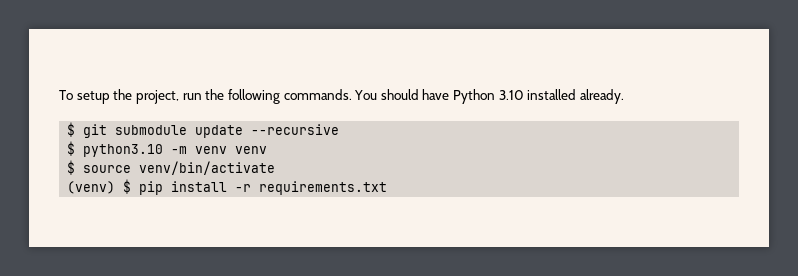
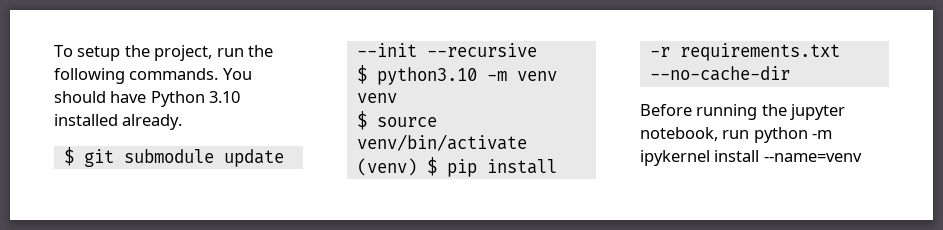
(244, 131) none -> [356,43,417,57] --init
(388, 188) none -> [649,66,790,81] [640,104,846,120] [640,127,833,143] [640,150,862,166] --no-cache-dir // Before running the jupyter notebook, run python -m ipykernel install --name=venv

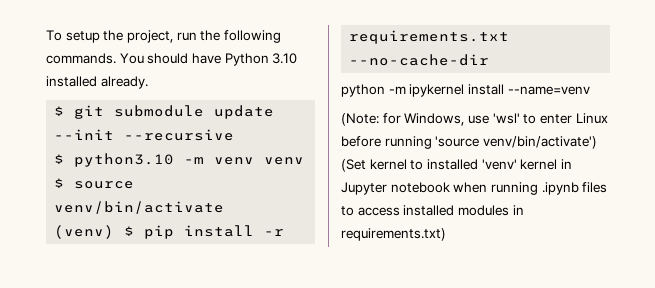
[640,104,846,120] [640,127,750,141] Before running the jupyter notebook, run -> (490, 60) none
(862, 157) none -> [341,113,608,126] [341,136,597,149] [341,159,572,172] [341,182,608,195] [341,205,524,216] [341,228,446,241] // (Note: for Windows, use 'wsl' to enter Linux before running 'source venv/bin/activate') (Set kernel to installed 'venv' kernel in Jupyter notebook when running .ipynb files to access installed modules in requirements.txt)

